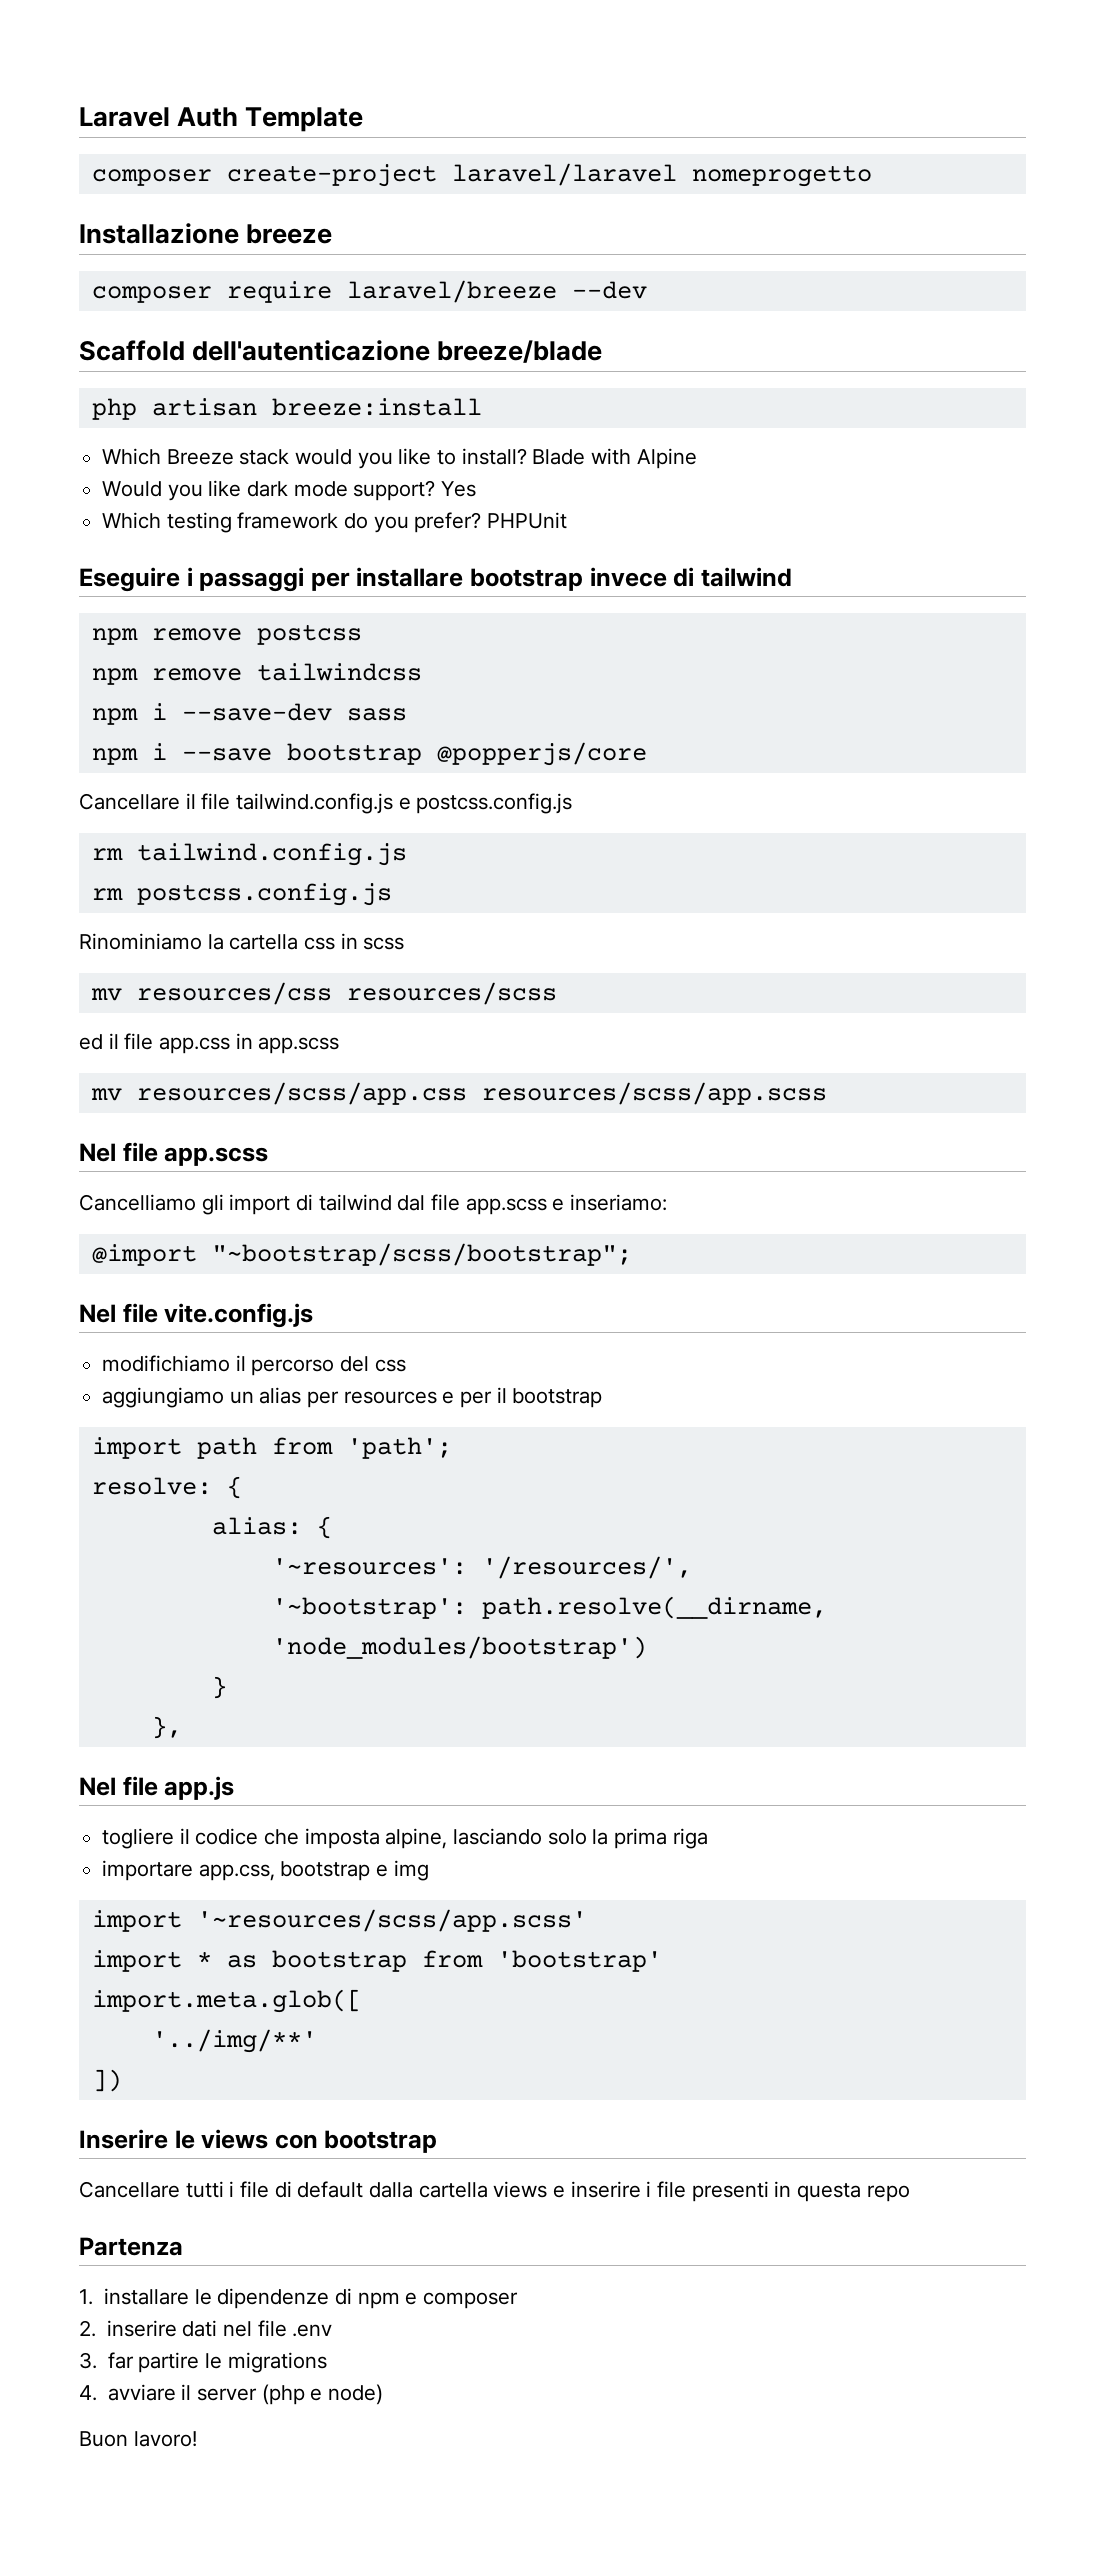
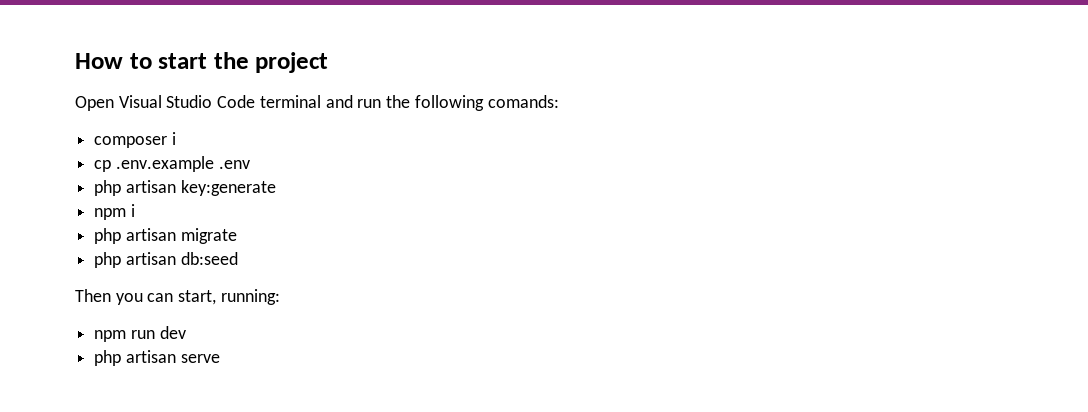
[79,107,364,132] [91,163,872,187] [79,223,333,244] [91,280,647,303] [79,340,603,363] [91,398,482,420] [102,448,697,469] [102,480,477,501] [102,512,568,533] [79,567,792,592] [91,624,362,645] [91,663,422,685] [91,703,407,725] [91,742,647,766] [79,793,573,814] [91,843,407,866] [91,883,392,906] [79,933,405,950] [90,982,557,1005] [79,1033,340,1054] [90,1082,827,1105] [79,1142,269,1166] [79,1194,668,1215] [91,1243,632,1266] [79,1303,314,1328] [102,1355,406,1376] [102,1387,603,1408] [91,1437,452,1459] [91,1476,242,1499] [211,1516,332,1539] [271,1556,692,1579] [271,1596,827,1619] [271,1636,647,1659] [211,1676,227,1699] [151,1716,182,1739] [79,1776,235,1800] [102,1828,708,1849] [102,1860,429,1881] [91,1909,587,1932] [91,1950,662,1972] [91,1989,362,2013] [151,2029,317,2053] [91,2069,122,2092] [79,2129,438,2153] [79,2181,910,2202] [79,2237,183,2256] [79,2288,518,2309] [79,2320,333,2337] [79,2352,327,2373] [79,2384,383,2405] [79,2431,197,2447] Laravel Auth Template // composer create-project laravel/laravel nomeprogetto // Installazione breeze // composer require laravel/breeze --dev // Scaffold dell'autenticazione breeze/blade // php artisan breeze:install // Which Breeze stack would you like to install? Blade with Alpine // Would you like dark mode support? Yes // Which testing framework do you prefer? PHPUnit // Eseguire i passaggi per installare bootstrap invece di tailwind // npm remove postcss // npm remove tailwindcss // npm i --save-dev sass // npm i --save bootstrap @popperjs/core // Cancellare il file tailwind.config.js e postcss.config.js // rm tailwind.config.js // rm postcss.config.js // Rinominiamo la cartella css in scss // mv resources/css resources/scss // ed il file app.css in app.scss // mv resources/scss/app.css resources/scss/app.scss // Nel file app.scss // Cancelliamo gli import di tailwind dal file app.scss e inseriamo: // @import "~bootstrap/scss/bootstrap"; // Nel file vite.config.js // modifichiamo il percorso del css // aggiungiamo un alias per resources e per il bootstrap // import path from 'path'; // resolve: { // alias: { // '~resources': '/resources/', // '~bootstrap': path.resolve(__dirname, 'node_modules/bootstrap') // } // }, // Nel file app.js // togliere il codice che imposta alpine, lasciando solo la prima riga // importare app.css, bootstrap e img // import '~resources/scss/app.scss' // import * as bootstrap from 'bootstrap' // import.meta.glob([ // '../img/**' // ]) // Inserire le views con bootstrap // Cancellare tutti i file di default dalla cartella views e inserire i file presenti in questa repo // Partenza // 1. installare le dipendenze di npm e composer // 2. inserire dati nel file .env // 3. far partire le migrations // 4. avviare il server (php e node) // Buon lavoro! -> [75,52,329,73] [75,95,559,111] [94,132,176,148] [94,156,250,172] [94,180,276,196] [94,204,135,220] [94,228,237,244] [94,252,238,268] [75,289,280,305] [94,326,186,342] [94,350,220,366] How to start the project // Open Visual Studio Code terminal and run the following comands: // composer i // cp .env.example .env // php artisan key:generate // npm i // php artisan migrate // php artisan db:seed // Then you can start, running: // npm run dev // php artisan serve

